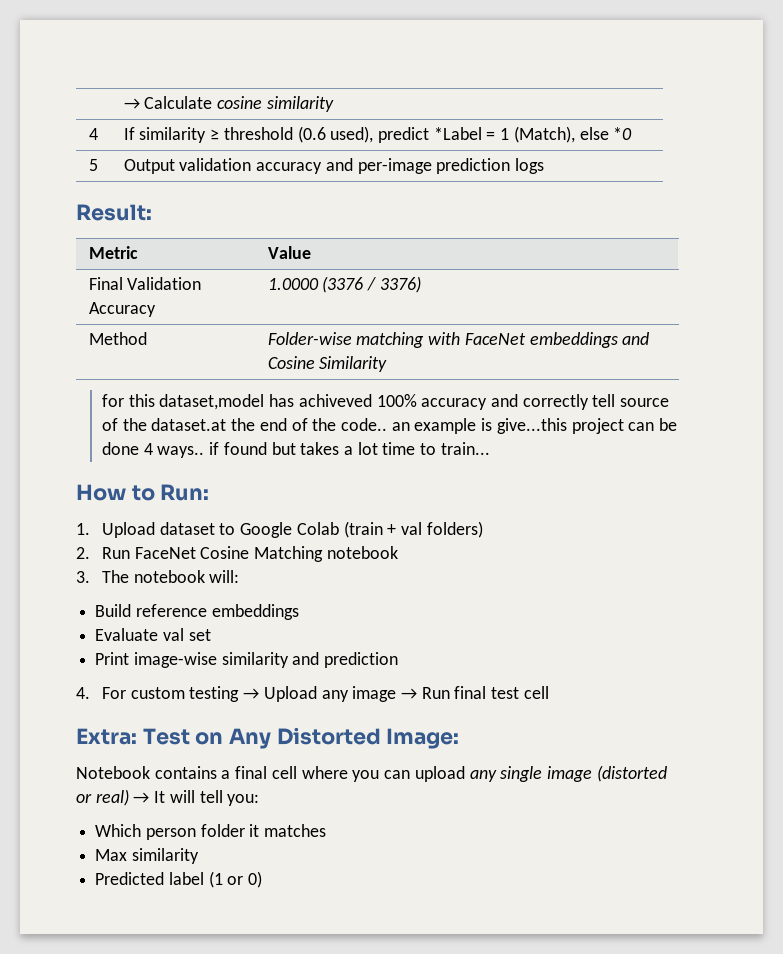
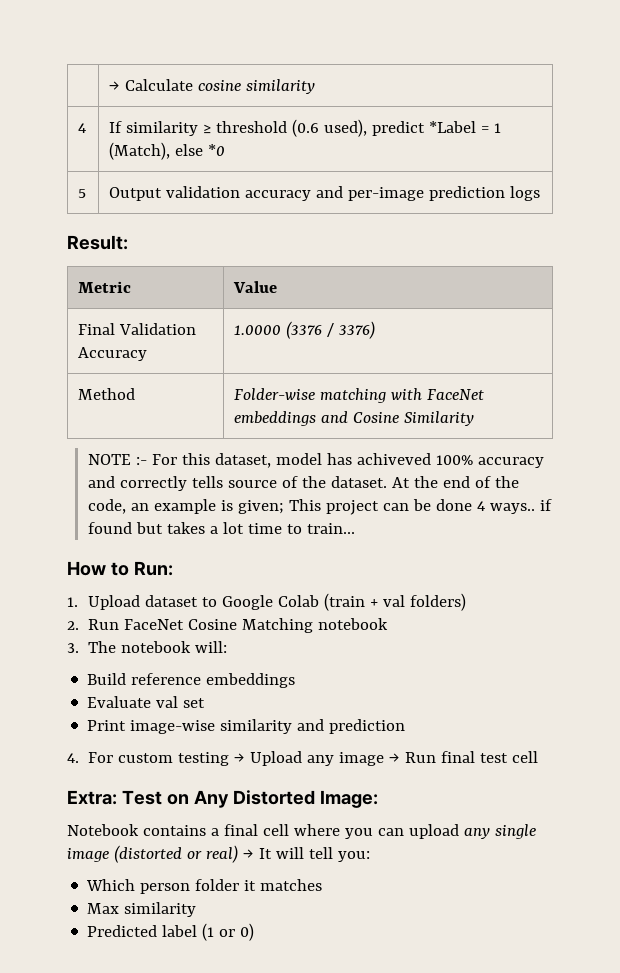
[101,394,265,410] for this dataset,model -> [88,453,323,468] NOTE :- For this dataset, model
[592,394,616,407] tell -> [192,476,224,488] tells
[151,418,227,431] dataset.at -> [331,476,411,488] dataset. At
[341,418,388,431] code.. -> [88,499,127,514] code,
[496,418,567,434] give...this -> [238,499,322,514] given; This

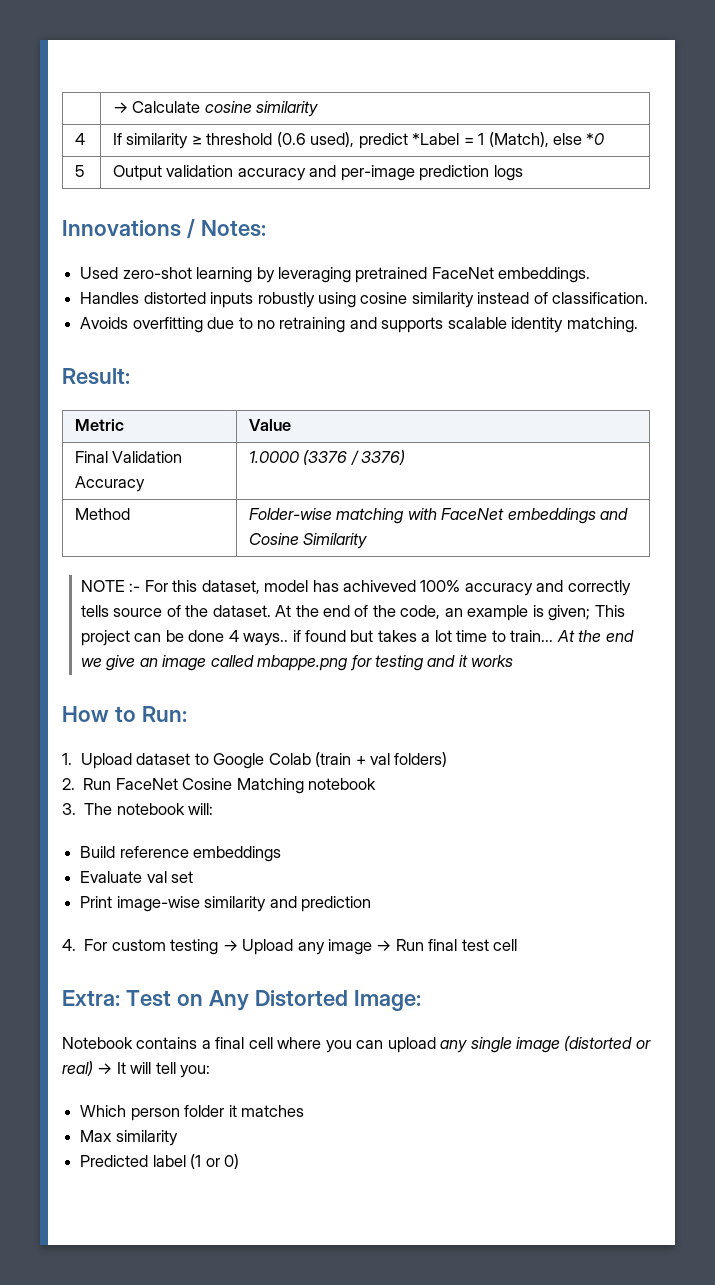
(541, 193) none -> [62,219,266,239] [80,267,591,283] [80,292,649,308] [80,317,638,333] // Innovations / Notes: // Used zero-shot learning by leveraging pretrained FaceNet embeddings. // Handles distorted inputs robustly using cosine similarity instead of classification. // Avoids overfitting due to no retraining and supports scalable identity matching.
(356, 528) none -> [556,630,634,642] [80,655,514,671] At the end we give an image called mbappe.png for testing and it works

